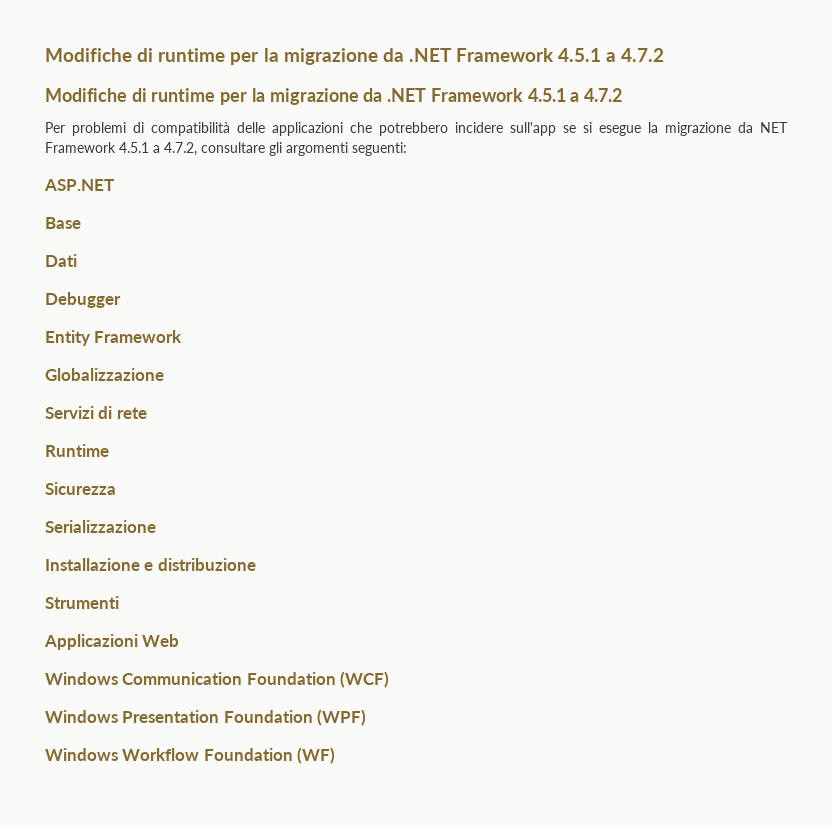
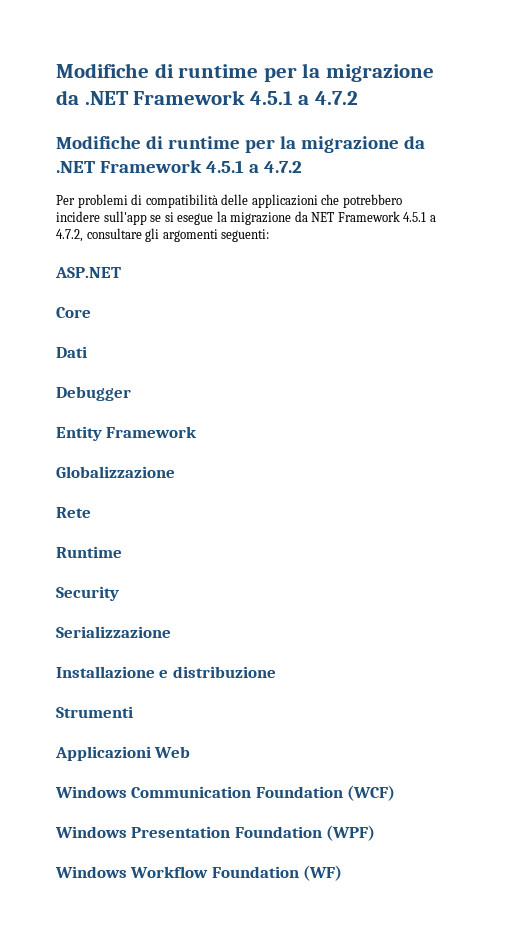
[45,217,81,229] Base -> [56,307,91,318] Core
[45,406,147,419] Servizi di rete -> [56,507,91,518] Rete
[45,482,116,495] Sicurezza -> [56,586,119,601] Security

